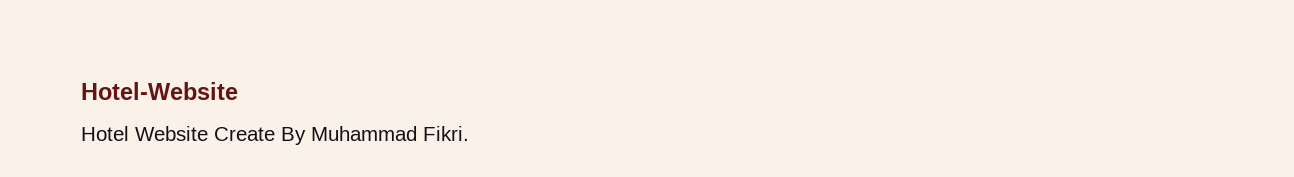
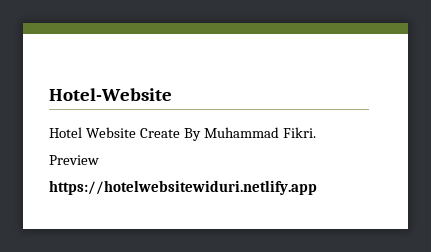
(469, 133) none -> [49,155,99,165] [49,180,317,195] // Preview // https://hotelwebsitewiduri.netlify.app

